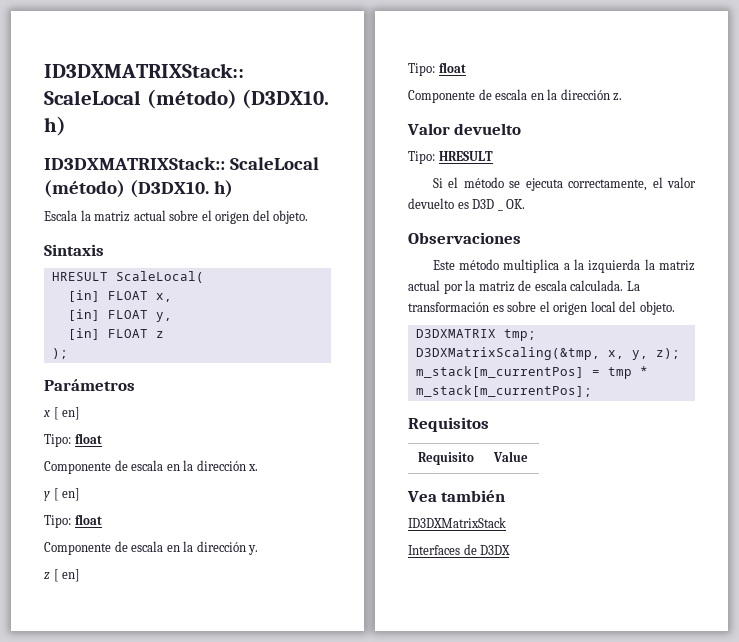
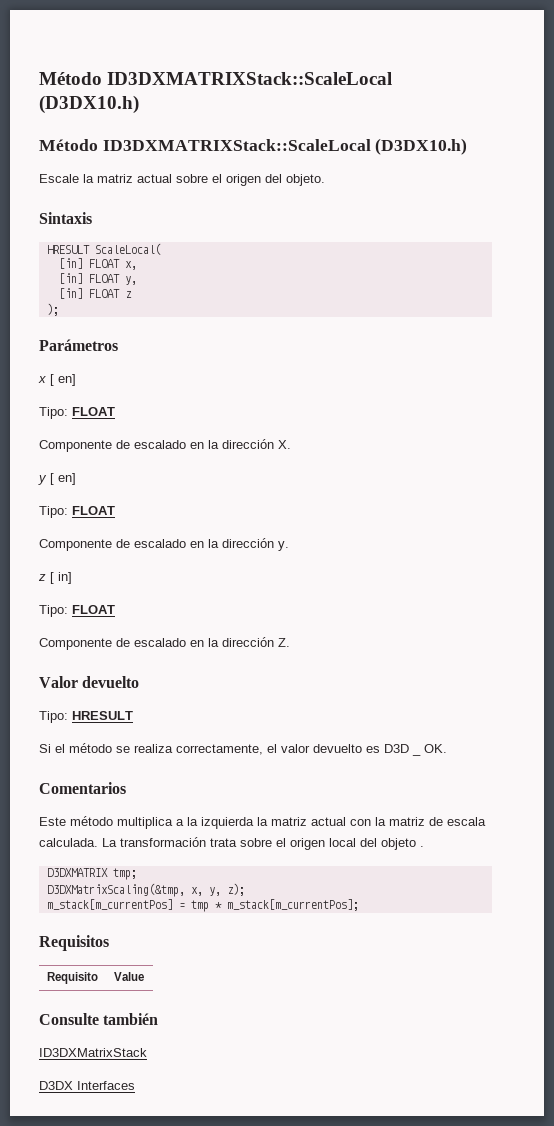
[44,63,244,78] [44,89,330,109] [44,116,66,136] [44,157,319,170] [44,180,233,198] [44,210,77,221] ID3DXMATRIXStack:: ScaleLocal (método) (D3DX10. h) // ID3DXMATRIXStack:: ScaleLocal (método) (D3DX10. h) // Escala -> [39,72,393,85] [39,95,139,114] [39,138,468,155] [39,174,79,183] Método ID3DXMATRIXStack::ScaleLocal (D3DX10.h) // Método ID3DXMATRIXStack::ScaleLocal (D3DX10.h) // Escale
[74,433,102,444] [44,460,259,474] float // Componente de escala en la dirección x. -> [72,407,115,416] [39,439,291,452] FLOAT // Componente de escalado en la dirección X.
[74,514,102,525] [44,541,164,555] float // Componente de escala -> [72,506,115,515] [39,539,186,551] FLOAT // Componente de escalado
[62,569,81,582] [408,62,466,76] [408,89,623,103] en] // Tipo: float // Componente de escala en la dirección z. -> [58,572,72,584] [39,605,115,617] [39,637,290,650] in] // Tipo: FLOAT // Componente de escalado en la dirección Z.
[525,178,563,191] ejecuta -> [134,744,173,753] realiza
[408,232,521,244] Observaciones -> [39,782,126,794] Comentarios
[443,283,463,294] por -> [350,819,371,826] con
[492,305,504,312] es -> [210,838,237,847] trata
[639,301,675,315] objeto. -> [381,838,424,850] objeto .
[407,491,437,502] Vea -> [39,1013,99,1025] Consulte
[408,544,511,555] Interfaces de D3DX -> [39,1081,135,1090] D3DX Interfaces

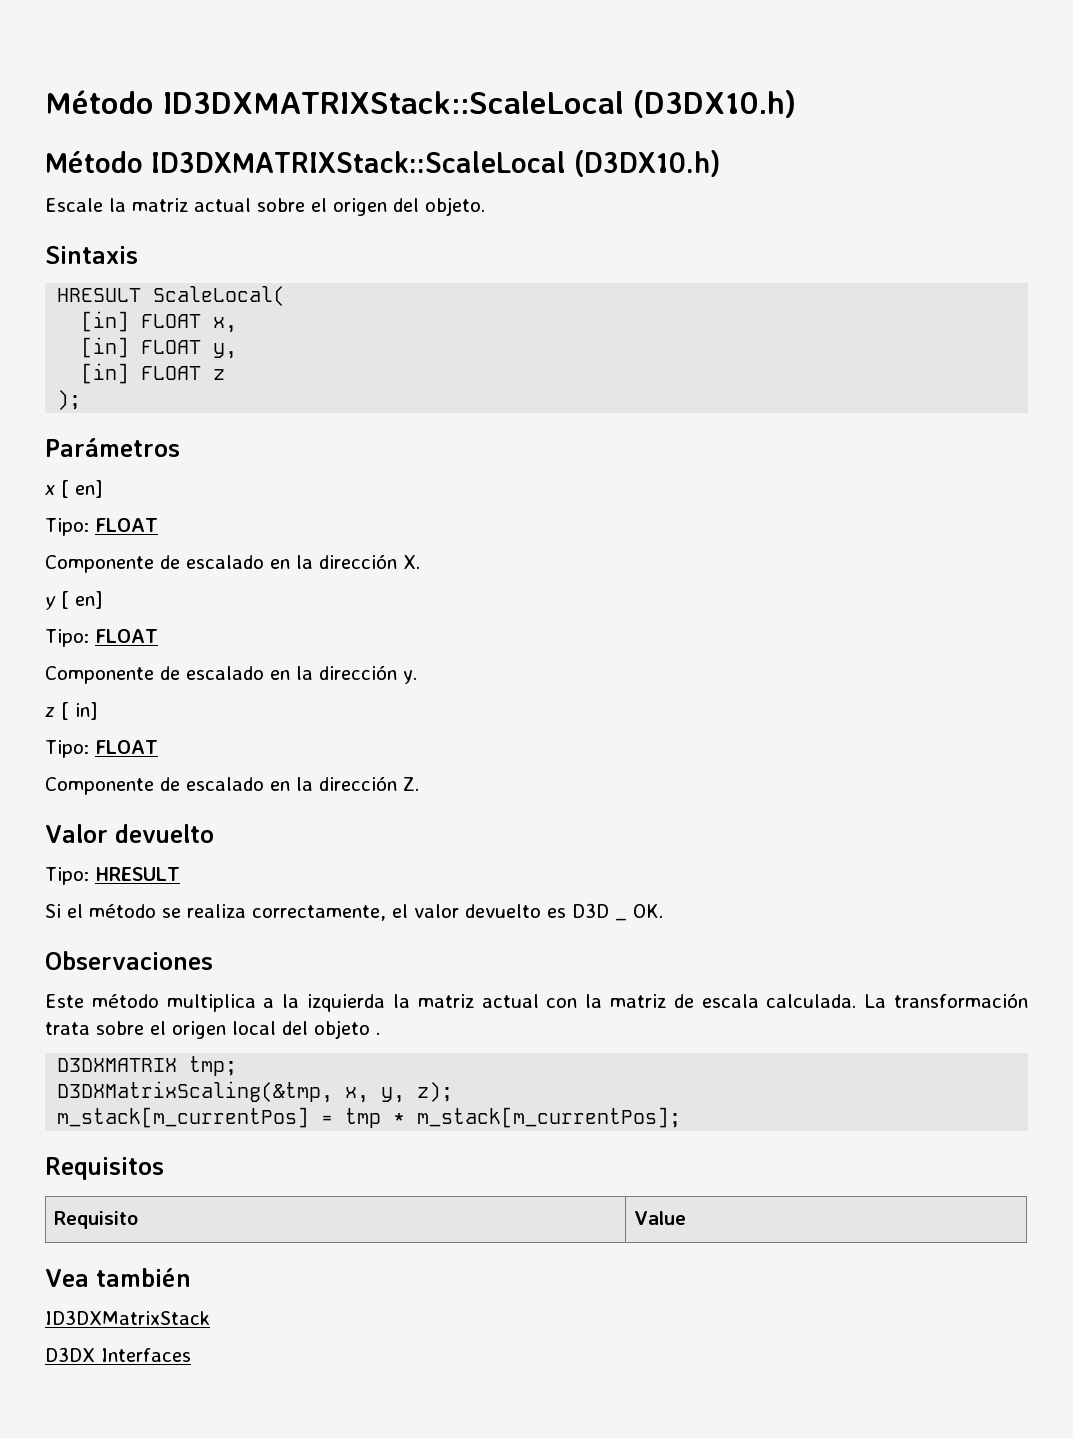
[39,782,126,794] Comentarios -> [45,951,213,970] Observaciones
[39,1013,99,1025] Consulte -> [45,1269,89,1287] Vea

